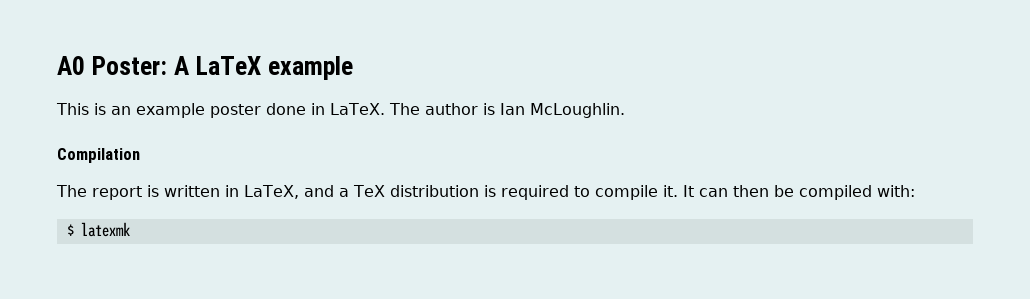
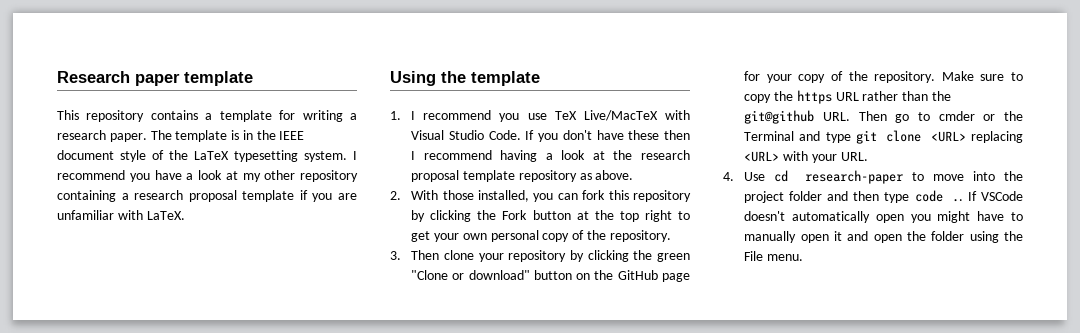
[57,56,353,80] [56,103,625,118] [57,148,140,163] [56,185,915,200] [66,222,130,237] A0 Poster: A LaTeX example // This is an example poster done in LaTeX. The author is Ian McLoughlin. // Compilation // The report is written in LaTeX, and a TeX distribution is required to compile it. It can then be compiled with: // $ latexmk -> [57,71,253,86] [57,110,357,122] [57,130,305,142] [57,150,357,162] [57,170,358,182] [57,190,357,202] [57,210,185,220] [390,71,540,86] [390,110,690,122] [411,130,690,142] [411,150,690,162] [411,170,634,182] [390,190,691,202] [411,210,690,222] [411,230,671,242] [390,250,690,262] [411,270,690,282] [744,71,1023,83] [744,90,951,104] [744,110,1023,124] [744,130,1023,144] [744,151,868,163] [723,170,1023,184] [744,190,1023,203] [744,211,1023,223] [744,231,1023,243] [744,251,803,261] Research paper template // This repository contains a template for writing a research paper. The template is in the IEEE document style of the LaTeX typesetting system. I recommend you have a look at my other repository containing a research proposal template if you are unfamiliar with LaTeX. // Using the template // 1. I recommend you use TeX Live/MacTeX with Visual Studio Code. If you don't have these then I recommend having a look at the research proposal template repository as above. // 2. With those installed, you can fork this repository by clicking the Fork button at the top right to get your own personal copy of the repository. // 3. Then clone your repository by clicking the green "Clone or download" button on the GitHub page for your copy of the repository. Make sure to copy the https URL rather than the git@github URL. Then go to cmder or the Terminal and type git clone <URL> replacing <URL> with your URL. // 4. Use cd research-paper to move into the project folder and then type code .. If VSCode doesn't automatically open you might have to manually open it and open the folder using the File menu.

